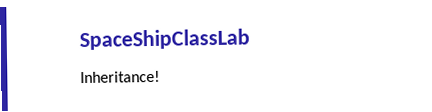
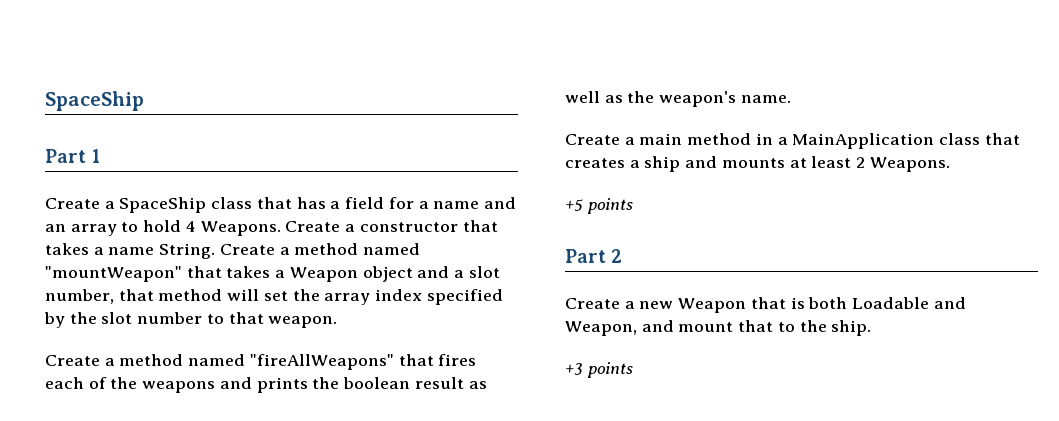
[79,28,250,51] [80,70,160,84] SpaceShipClassLab // Inheritance! -> [45,91,144,111] [45,149,101,163] [45,197,516,213] [45,220,498,236] [45,243,421,259] [45,266,500,282] [45,289,503,305] [44,312,338,328] [45,354,477,370] [45,377,487,393] [565,91,791,107] [565,133,1020,149] [565,156,950,172] [565,198,633,214] [565,249,623,263] [565,297,966,313] [565,320,872,336] [565,362,633,378] SpaceShip // Part 1 // Create a SpaceShip class that has a field for a name and an array to hold 4 Weapons. Create a constructor that takes a name String. Create a method named "mountWeapon" that takes a Weapon object and a slot number, that method will set the array index specified by the slot number to that weapon. // Create a method named "fireAllWeapons" that fires each of the weapons and prints the boolean result as well as the weapon's name. // Create a main method in a MainApplication class that creates a ship and mounts at least 2 Weapons. // +5 points // Part 2 // Create a new Weapon that is both Loadable and Weapon, and mount that to the ship. // +3 points

